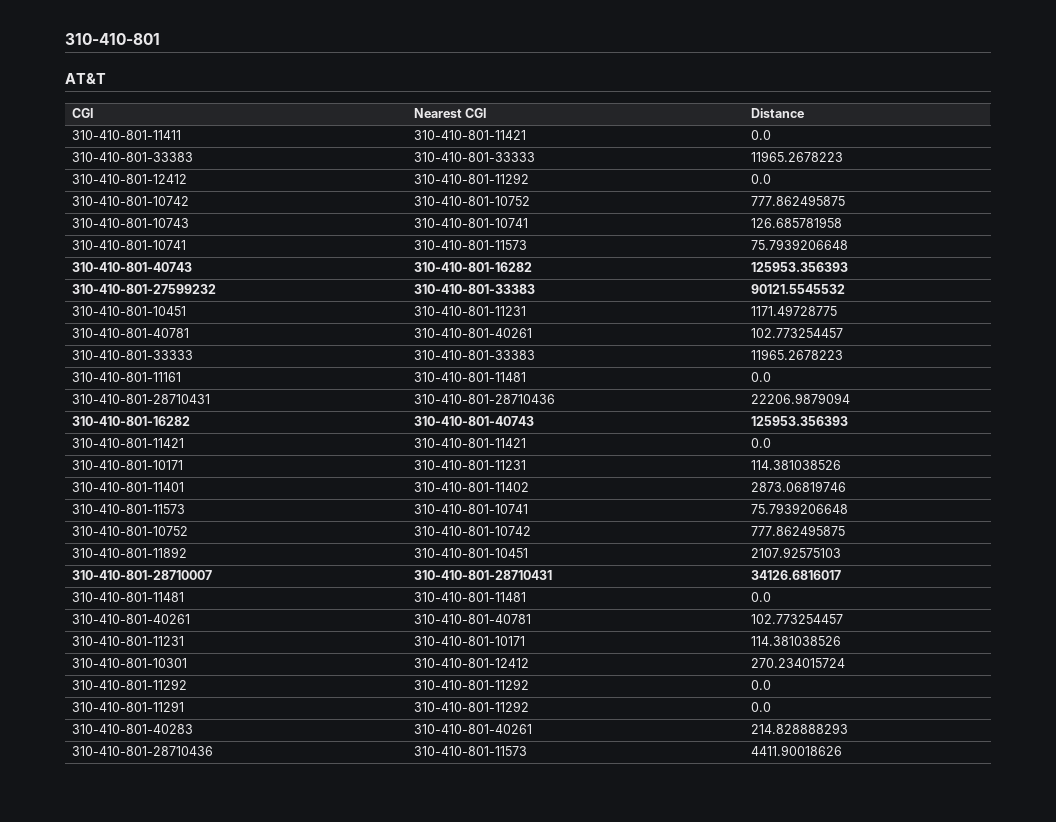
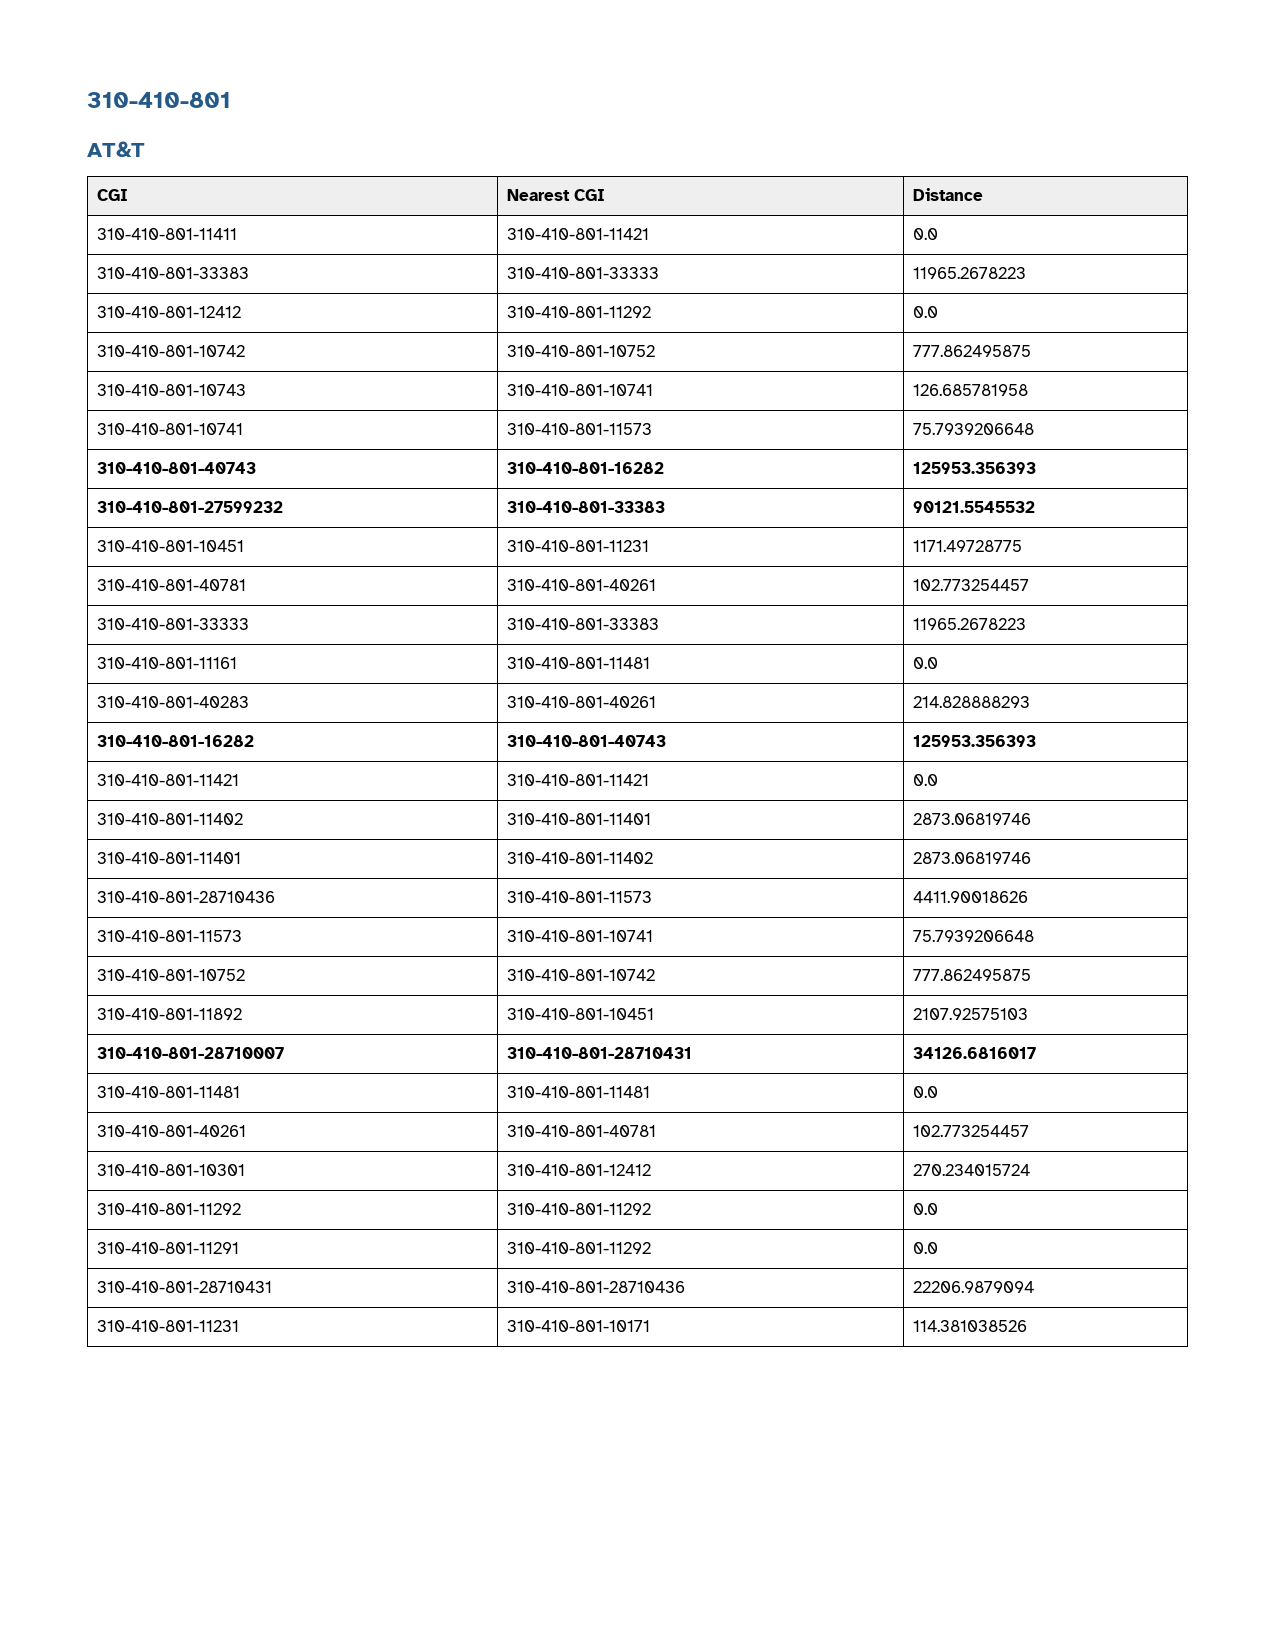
[71,394,210,404] [413,394,555,404] [750,393,850,404] 310-410-801-28710431 | 310-410-801-28710436 | 22206.9879094 -> [96,696,249,708] [506,696,656,708] [912,696,1030,708] 310-410-801-40283 | 310-410-801-40261 | 214.828888293
[71,460,183,470] [413,460,526,470] [750,460,841,470] 310-410-801-10171 | 310-410-801-11231 | 114.381038526 -> [96,813,243,825] [506,813,651,825] [912,813,1031,825] 310-410-801-11402 | 310-410-801-11401 | 2873.06819746
(846, 486) none -> [96,891,275,903] [506,891,652,903] [912,891,1028,903] // 310-410-801-28710436 | 310-410-801-11573 | 4411.90018626
[71,636,184,646] [413,636,525,646] [750,636,841,646] // 310-410-801-11231 | 310-410-801-10171 | 114.381038526 -> (1029, 1131) none
[71,724,193,734] [413,724,532,734] [750,723,848,734] [71,746,213,756] [413,746,527,756] [750,745,842,756] 310-410-801-40283 | 310-410-801-40261 | 214.828888293 // 310-410-801-28710436 | 310-410-801-11573 | 4411.90018626 -> [96,1281,272,1293] [506,1281,685,1293] [912,1281,1034,1293] [96,1320,239,1332] [506,1320,650,1332] [912,1320,1027,1332] 310-410-801-28710431 | 310-410-801-28710436 | 22206.9879094 // 310-410-801-11231 | 310-410-801-10171 | 114.381038526

